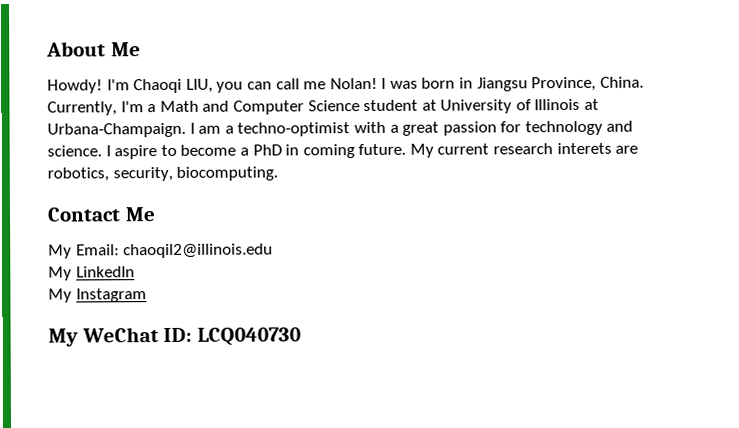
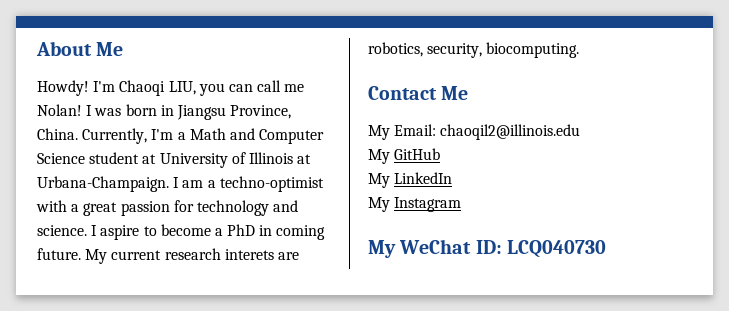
(274, 251) none -> [368,148,441,164] // My GitHub

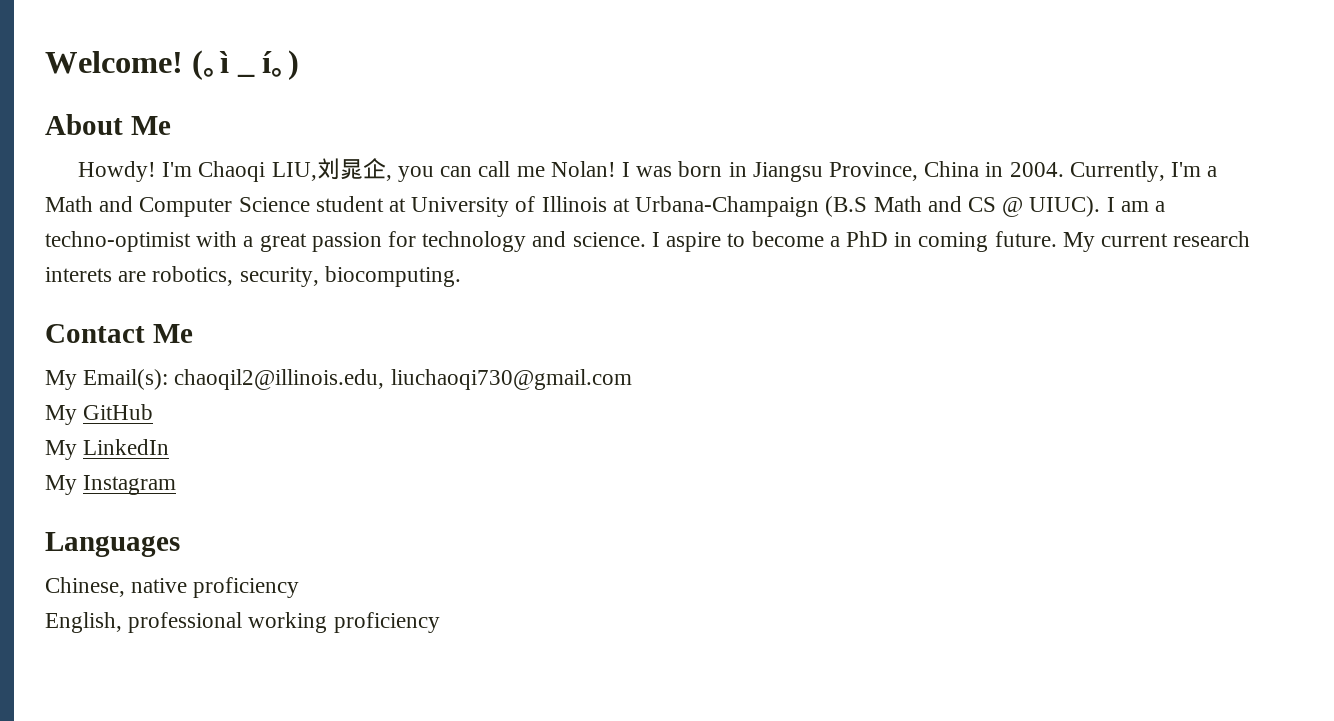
(36, 48) none -> [45,50,229,80] [236,73,255,77] [262,50,300,80] Welcome! (｡ì _ í｡) //
(196, 88) none -> [316,158,392,181] 刘晁企,
[37,128,78,140] China. -> [924,161,1064,177] China in 2004.
[37,176,169,192] Urbana-Champaign. -> [635,196,1101,217] Urbana-Champaign (B.S Math and CS @ UIUC).
[394,124,581,140] Email: chaoqil2@illinois.edu -> [83,369,632,390] Email(s): chaoqil2@illinois.edu, liuchaoqi730@gmail.com
[368,239,606,258] My WeChat ID: LCQ040730 -> [45,532,180,557] [45,577,300,598] [45,612,440,633] Languages // Chinese, native proficiency // English, professional working proficiency

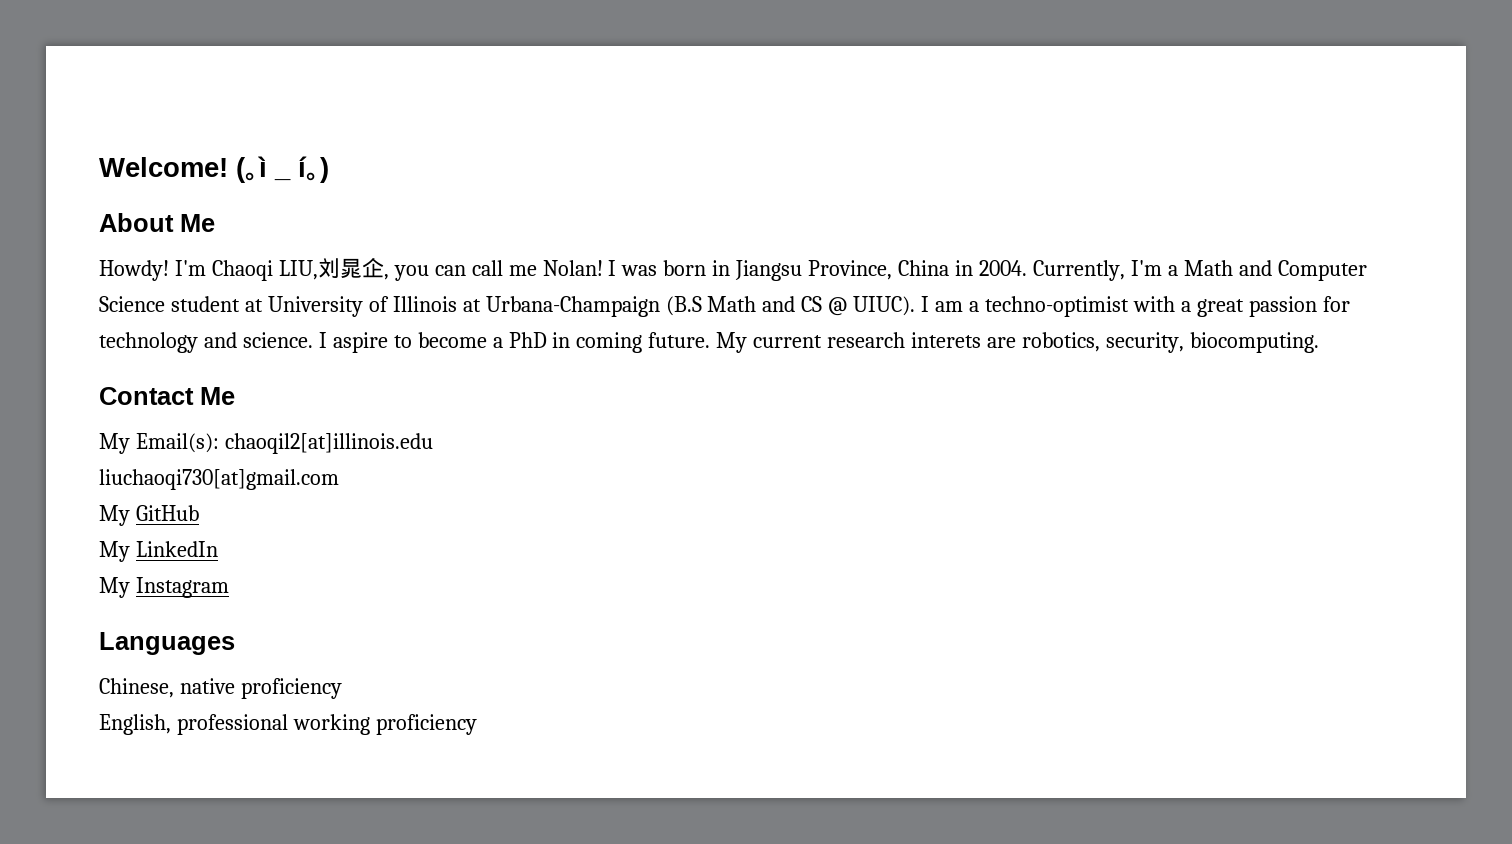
[174,369,632,390] chaoqil2@illinois.edu, liuchaoqi730@gmail.com -> [224,433,433,454] [99,469,339,490] chaoqil2[at]illinois.edu // liuchaoqi730[at]gmail.com

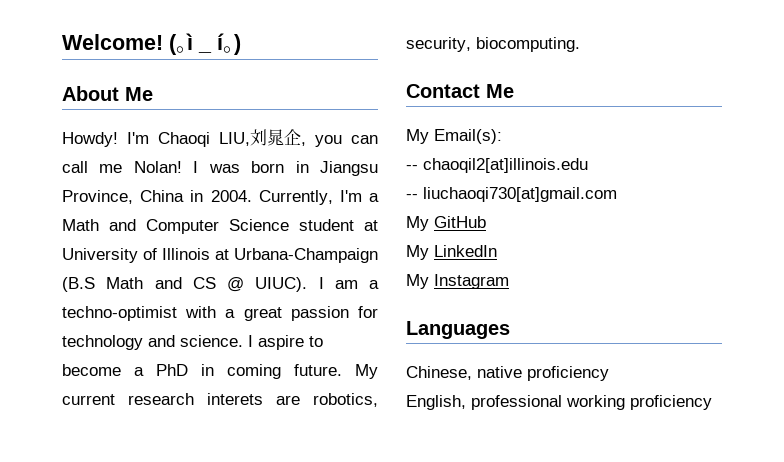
(219, 443) none -> [406,165,418,170] // --
(433, 443) none -> [406,194,418,199] --

